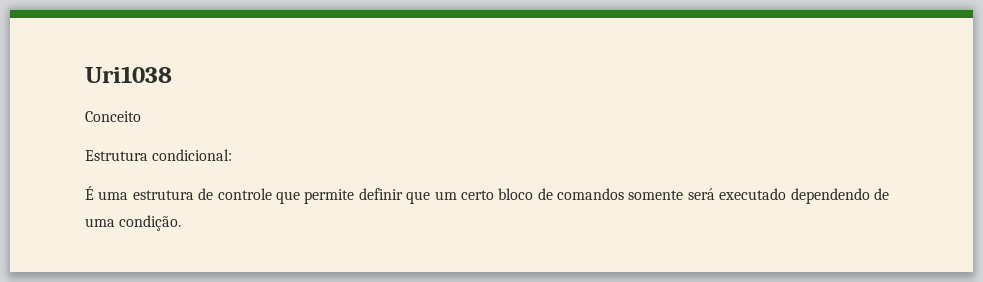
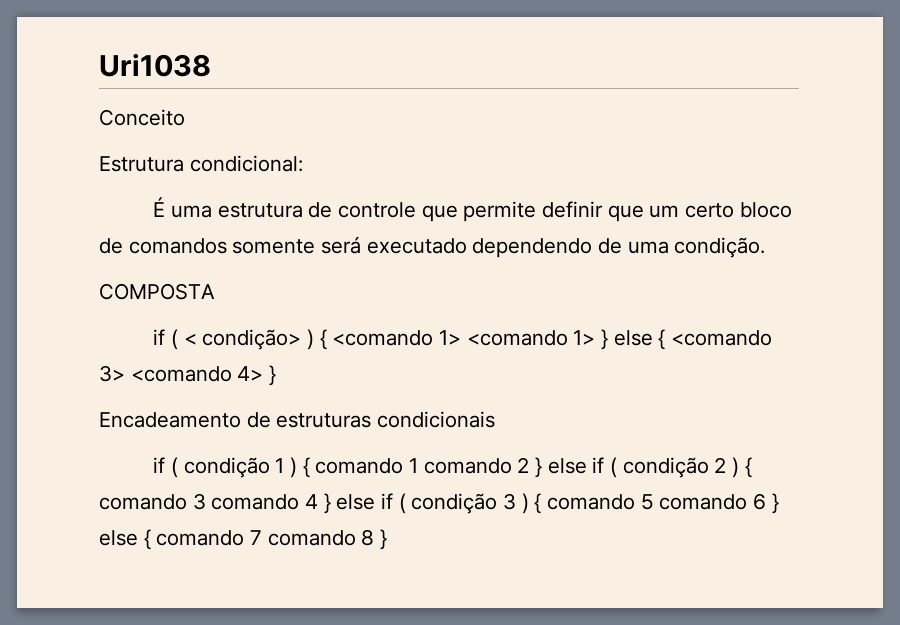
(182, 223) none -> [99,283,215,300] [153,329,772,350] [99,365,277,386] [99,411,496,428] [153,457,752,478] [99,493,779,514] [99,529,388,550] // COMPOSTA // if ( < condição> ) { <comando 1> <comando 1> } else { <comando 3> <comando 4> } // Encadeamento de estruturas condicionais // if ( condição 1 ) { comando 1 comando 2 } else if ( condição 2 ) { comando 3 comando 4 } else if ( condição 3 ) { comando 5 comando 6 } else { comando 7 comando 8 }

